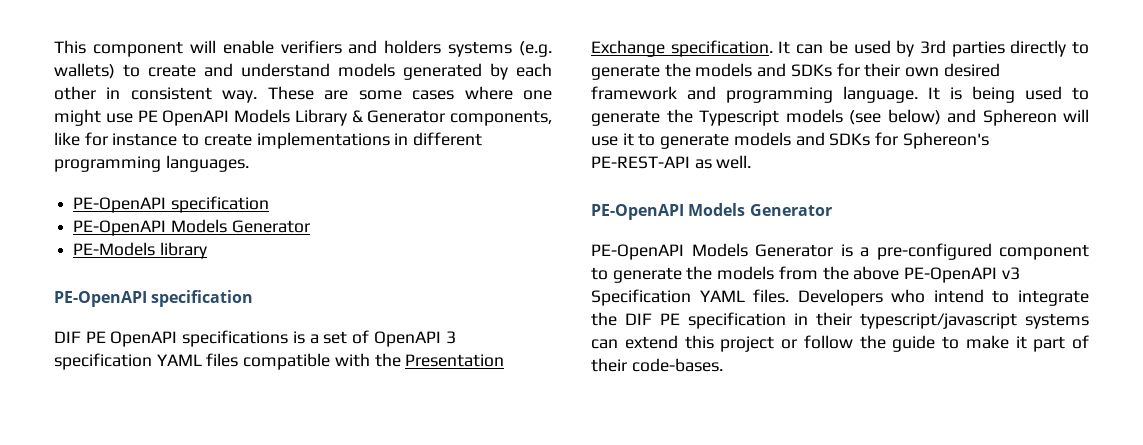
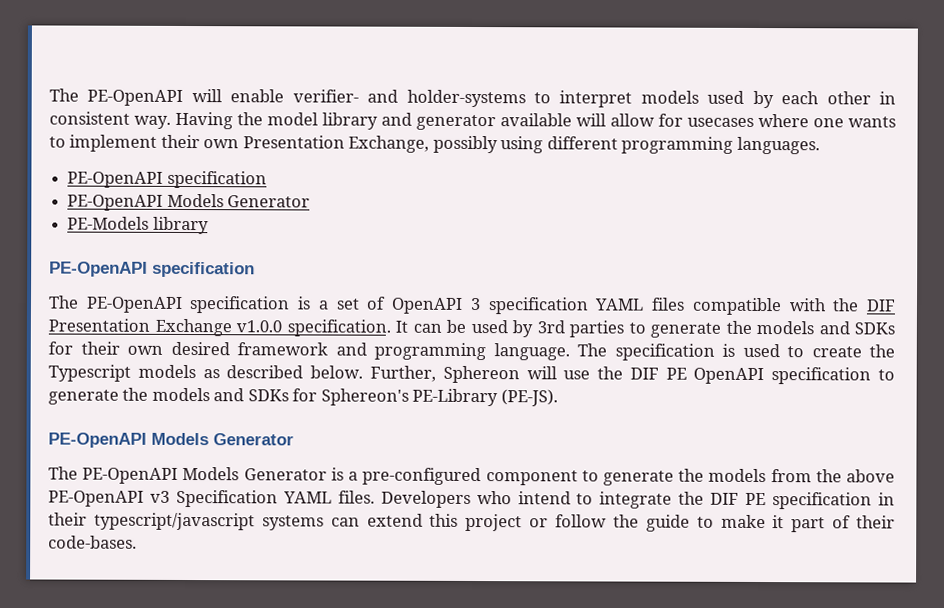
[54,40,552,57] [54,63,482,80] This component will enable verifiers and holders systems (e.g. wallets) to create and understand models generated -> [49,88,745,108] The PE-OpenAPI will enable verifier- and holder-systems to interpret models used
[267,86,553,100] [54,109,552,126] [54,132,409,149] These are some cases where one might use PE OpenAPI Models Library & Generator components, like for instance to create implementations in -> [175,111,896,131] [49,134,544,154] Having the model library and generator available will allow for usecases where one wants to implement their own Presentation Exchange, possibly using
[54,330,289,347] DIF PE OpenAPI specifications -> [48,295,291,314] The PE-OpenAPI specification
(401, 360) none -> [866,299,897,312] DIF
(665, 48) none -> [236,320,282,333] v1.0.0
[1010,40,1067,57] directly -> (624, 329) none
[928,86,1089,103] [591,109,1089,126] [591,133,730,149] It is being used to generate the Typescript models (see below) and Sphereon will use it to generate -> [577,343,895,361] [48,364,896,385] [48,387,149,405] The specification is used to create the Typescript models as described below. Further, Sphereon will use the DIF PE OpenAPI specification to generate the
[591,155,752,169] [591,203,832,220] PE-REST-API as well. // PE-OpenAPI Models Generator // -> [412,388,558,407] [48,432,294,448] [48,466,78,480] PE-Library (PE-JS). // PE-OpenAPI Models Generator // The

